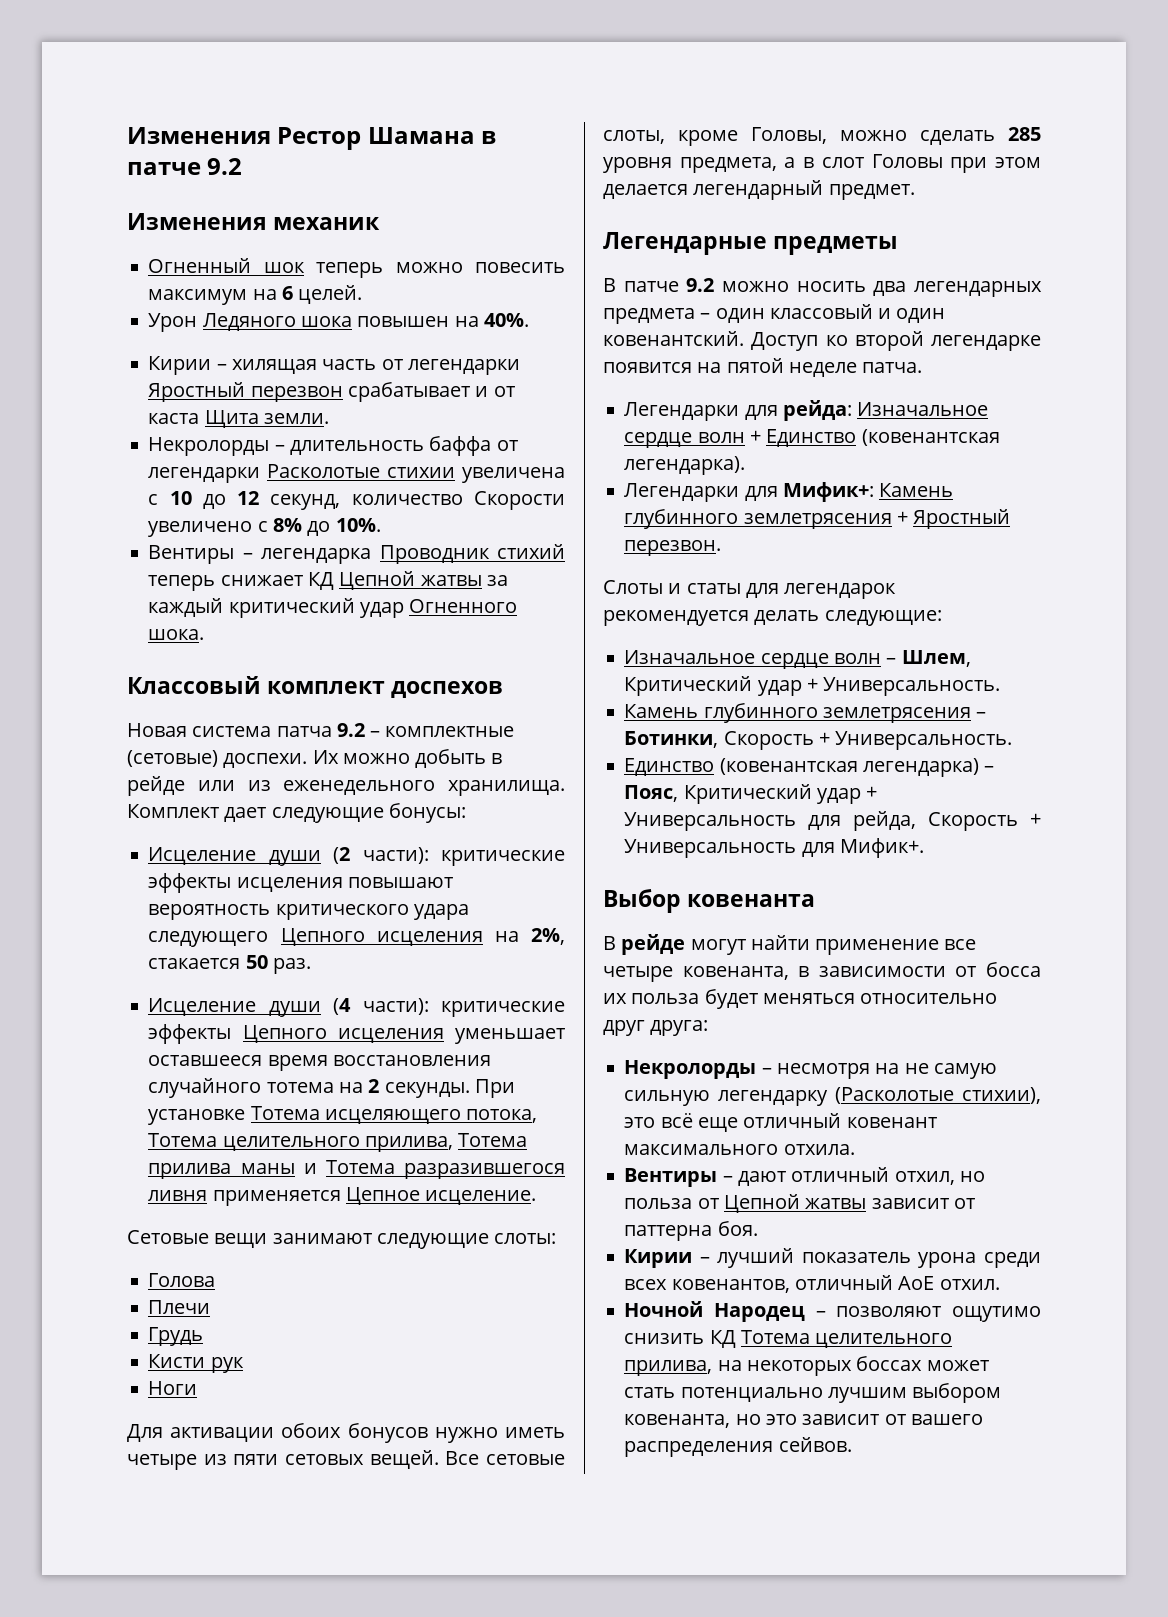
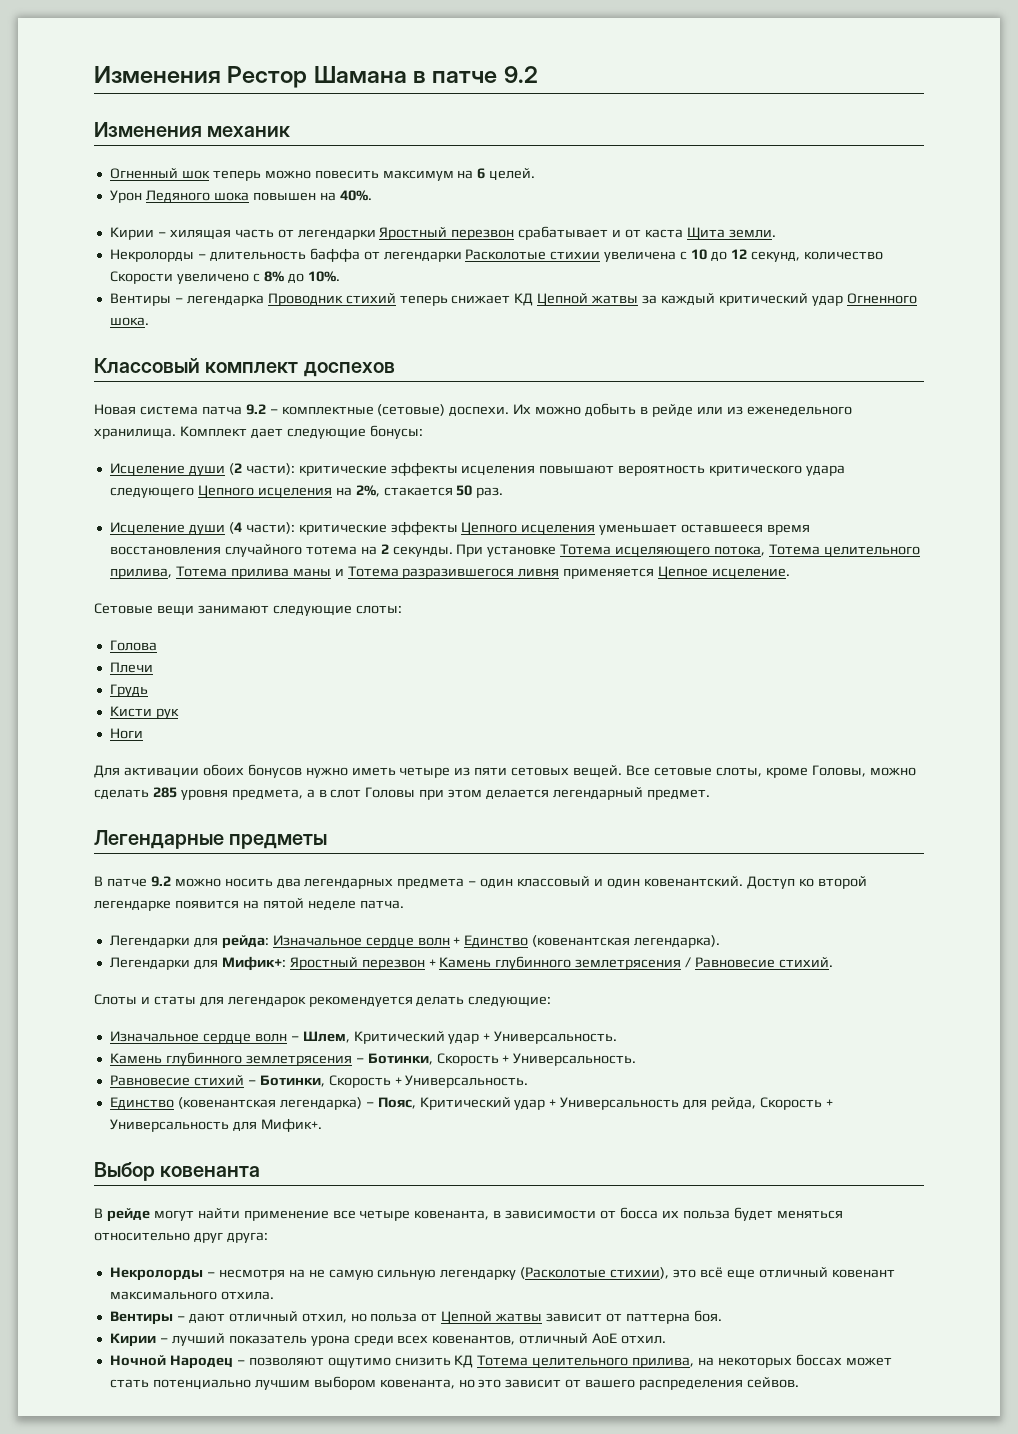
[879,483,954,497] [624,509,1011,529] [624,540,722,556] Камень глубинного землетрясения + Яростный перезвон. -> [289,956,834,970] Яростный перезвон + Камень глубинного землетрясения / Равновесие стихий.
(1013, 740) none -> [109,1075,529,1088] // Равновесие стихий – Ботинки, Скорость + Универсальность.

